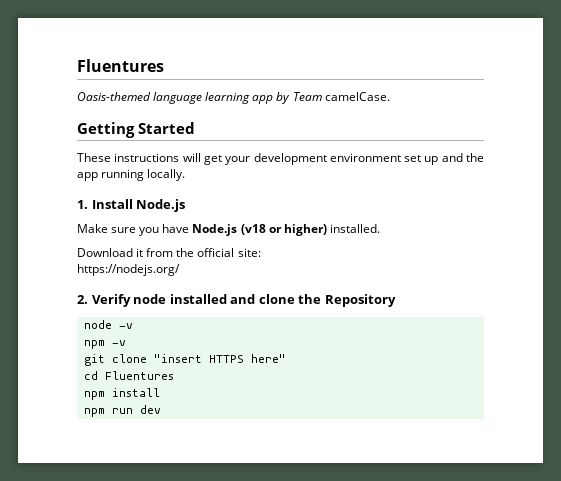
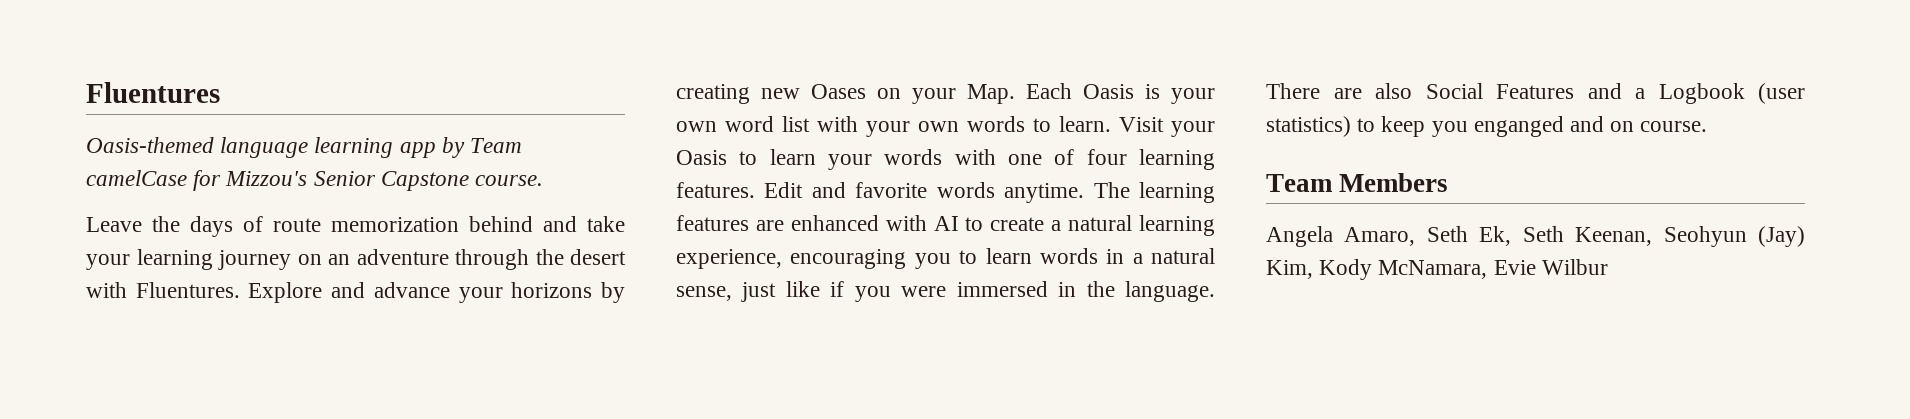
[324,92,390,101] [77,122,195,138] [77,153,485,165] [77,169,186,181] [77,199,186,212] [77,224,380,236] [77,248,261,257] [77,264,180,276] [77,294,396,307] [83,320,133,329] [83,340,126,349] [83,354,286,366] [83,371,174,380] [83,388,160,400] [83,405,161,417] camelCase. // Getting Started // These instructions will get your development environment set up and the app running locally. // 1. Install Node.js // Make sure you have Node.js (v18 or higher) installed. // Download it from the official site: // https://nodejs.org/ // 2. Verify node installed and clone the Repository // node -v // npm -v // git clone "insert HTTPS here" // cd Fluentures // npm install // npm run dev -> [86,170,544,191] [86,216,625,237] [86,249,626,270] [86,282,625,303] [676,83,1215,104] [676,116,1215,137] [676,149,1215,170] [676,182,1215,203] [676,215,1215,236] [676,248,1215,269] [676,281,1215,302] [1266,83,1805,104] [1266,116,1708,137] [1266,173,1449,192] [1266,226,1805,247] [1266,259,1608,280] camelCase for Mizzou's Senior Capstone course. // Leave the days of route memorization behind and take your learning journey on an adventure through the desert with Fluentures. Explore and advance your horizons by creating new Oases on your Map. Each Oasis is your own word list with your own words to learn. Visit your Oasis to learn your words with one of four learning features. Edit and favorite words anytime. The learning features are enhanced with AI to create a natural learning experience, encouraging you to learn words in a natural sense, just like if you were immersed in the language. There are also Social Features and a Logbook (user statistics) to keep you enganged and on course. // Team Members // Angela Amaro, Seth Ek, Seth Keenan, Seohyun (Jay) Kim, Kody McNamara, Evie Wilbur

